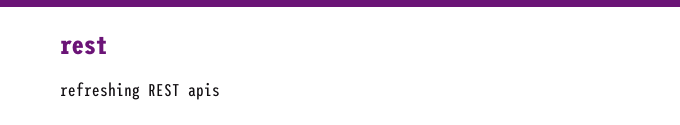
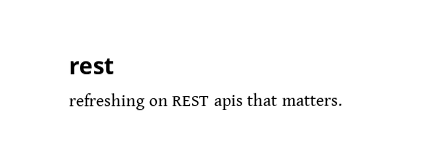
(140, 91) none -> [148,98,169,107] on
(220, 91) none -> [247,92,343,106] that matters.

